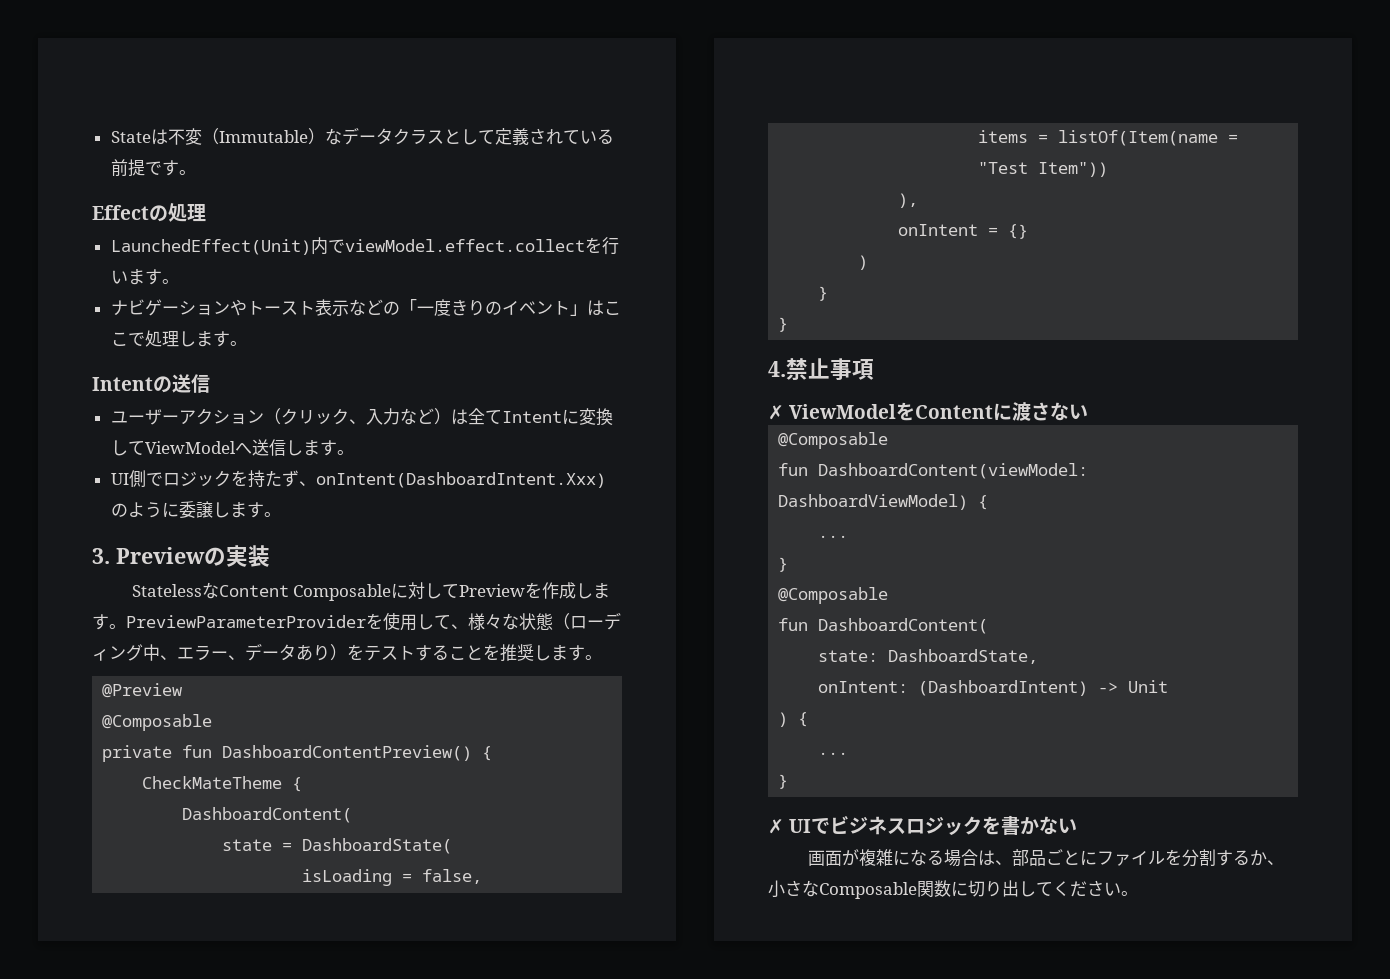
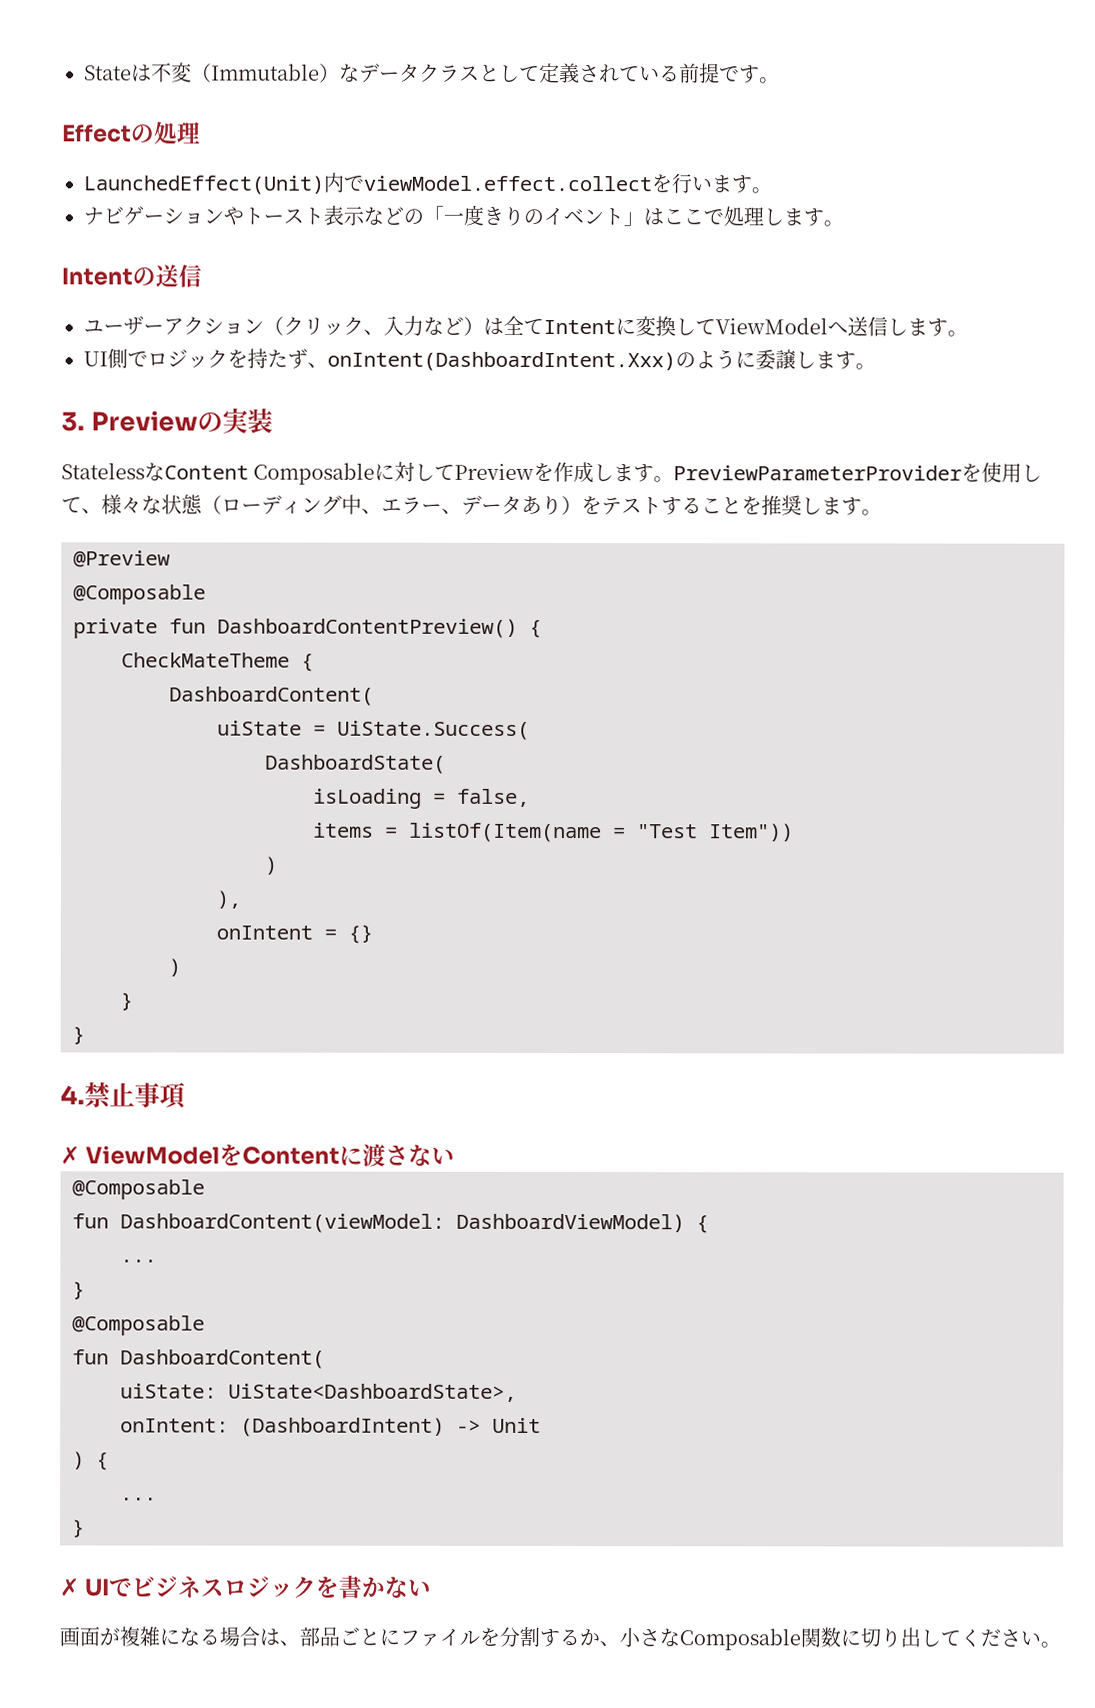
[222,839,293,851] state = -> [217,720,530,740] uiState = UiState.Success( //
(1109, 169) none -> [264,856,277,875] // )
[818,649,1039,664] state: DashboardState, -> [120,1383,517,1402] uiState: UiState<DashboardState>,

